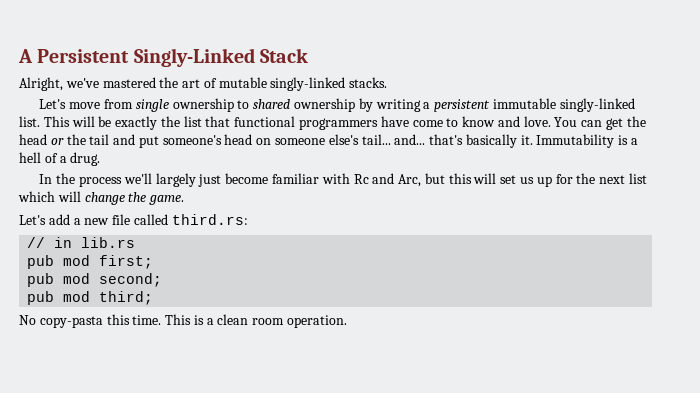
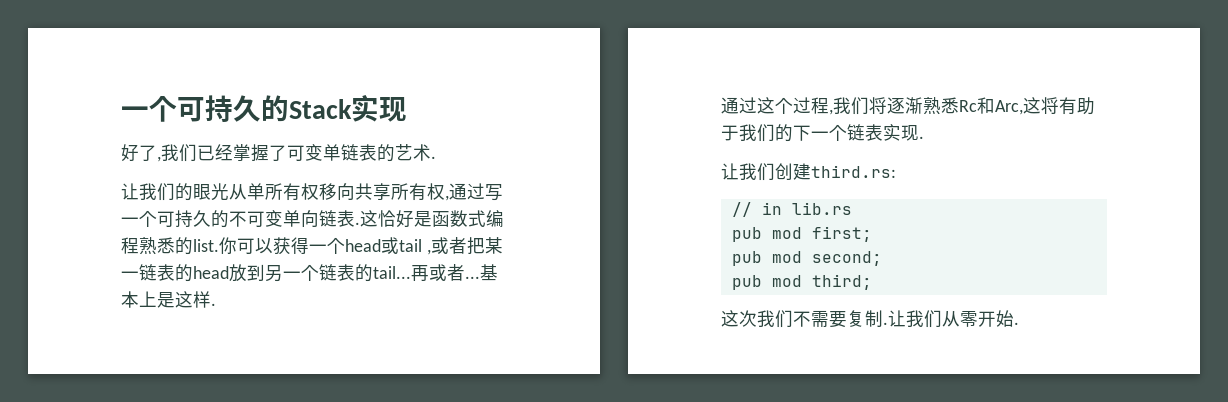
[18,48,308,67] [19,77,388,91] [39,98,635,112] [19,116,646,130] [19,134,639,148] [19,152,101,166] [39,173,647,187] [18,191,185,205] [19,214,168,225] A Persistent Singly-Linked Stack // Alright, we've mastered the art of mutable singly-linked stacks. // Let's move from single ownership to shared ownership by writing a persistent immutable singly-linked list. This will be exactly the list that functional programmers have come to know and love. You can get the head or the tail and put someone's head on someone else's tail... and... that's basically it. Immutability is a hell of a drug. // In the process we'll largely just become familiar with Rc and Arc, but this will set us up for the next list which will change the game. // Let's add a new file called -> [121,95,407,122] [121,144,436,162] [121,183,503,201] [121,210,504,228] [121,237,503,255] [121,264,498,282] [121,291,216,308] [721,97,1095,115] [721,124,924,142] [721,163,811,181] 一个可持久的Stack实现 // 好了,我们已经掌握了可变单链表的艺术. // 让我们的眼光从单所有权移向共享所有权,通过写一个可持久的不可变单向链表.这恰好是函数式编程熟悉的list.你可以获得一个head或tail ,或者把某一链表的head放到另一个链表的tail...再或者...基本上是这样. // 通过这个过程,我们将逐渐熟悉Rc和Arc,这将有助于我们的下一个链表实现. // 让我们创建
[19,314,348,328] No copy-pasta this time. This is a clean room operation. -> [721,310,1019,328] 这次我们不需要复制.让我们从零开始.

